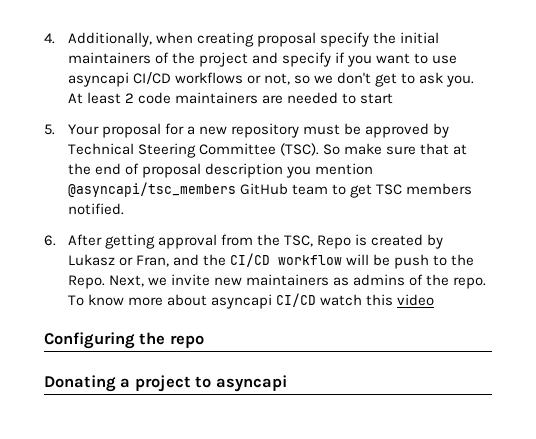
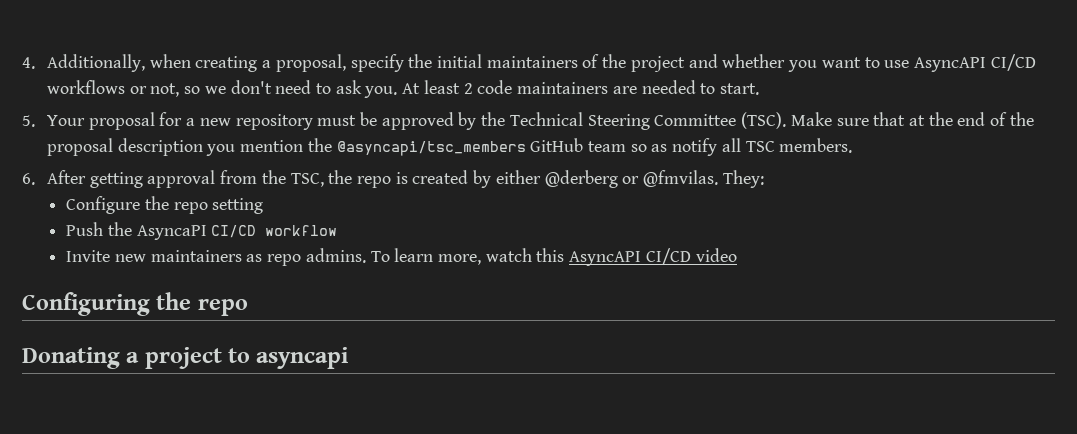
[256,32,316,47] proposal -> [262,54,346,72] a proposal,
[282,52,346,67] specify if -> [722,54,786,68] whether
[67,72,129,87] asyncapi -> [913,57,986,72] AsyncAPI
[375,73,398,87] get -> [275,80,312,94] need
[360,93,394,104] start -> [719,83,759,95] start.
(450, 130) none -> [481,112,506,126] the
[322,143,383,155] So make -> [790,112,832,126] Make
(139, 169) none -> [1009,112,1034,126] the
(374, 169) none -> [307,138,332,152] the
[331,183,473,198] [67,203,124,215] to get TSC members notified. -> [630,138,853,156] so as notify all TSC members.
[317,235,352,249] Repo -> [328,170,391,188] the repo
[67,253,475,269] [67,274,487,289] [67,293,394,309] Lukasz or Fran, and the CI/CD workflow will be push to the Repo. Next, we invite new maintainers as admins of the repo. To know more about asyncapi CI/CD watch this -> [495,170,764,188] [66,196,264,214] [66,222,338,240] [66,248,691,266] either @derberg or @fmvilas. They: // Configure the repo setting // Push the AsyncaPI CI/CD workflow // Invite new maintainers as repo admins. To learn more, watch this AsyncAPI CI/CD

